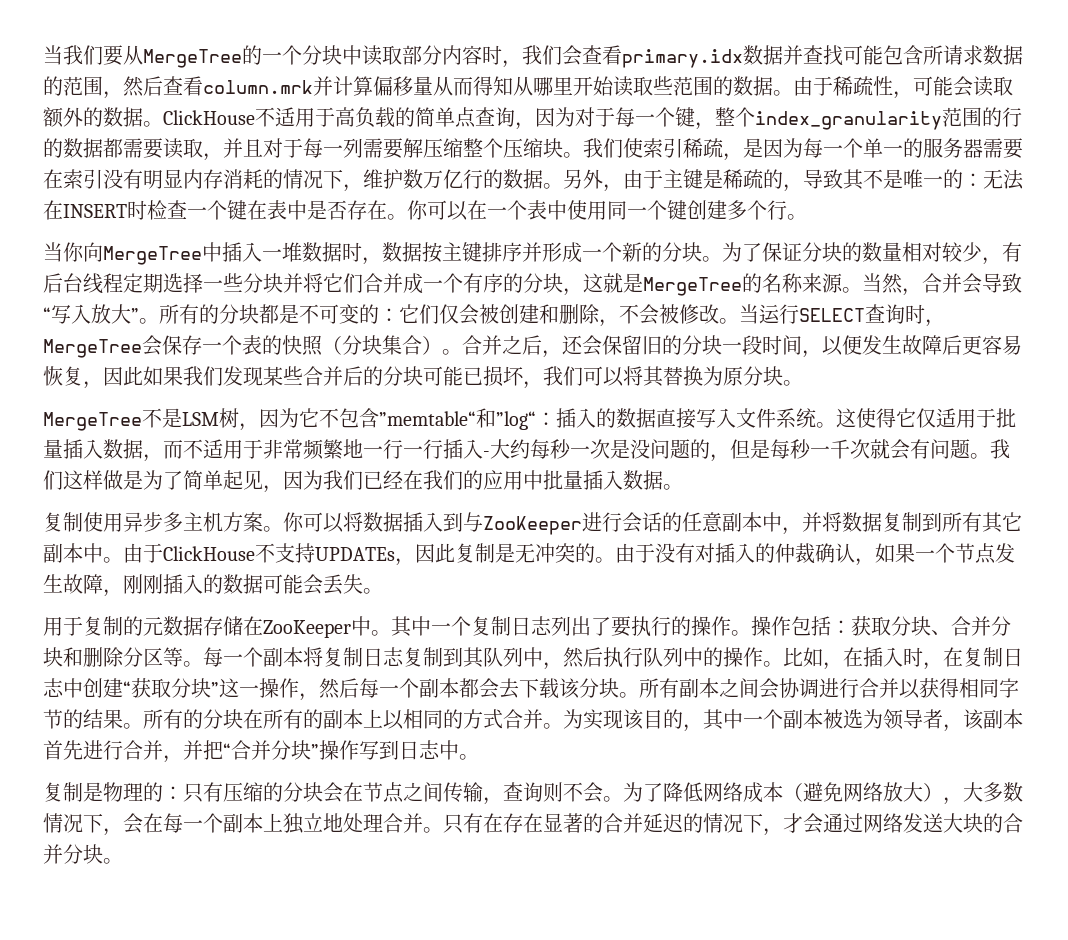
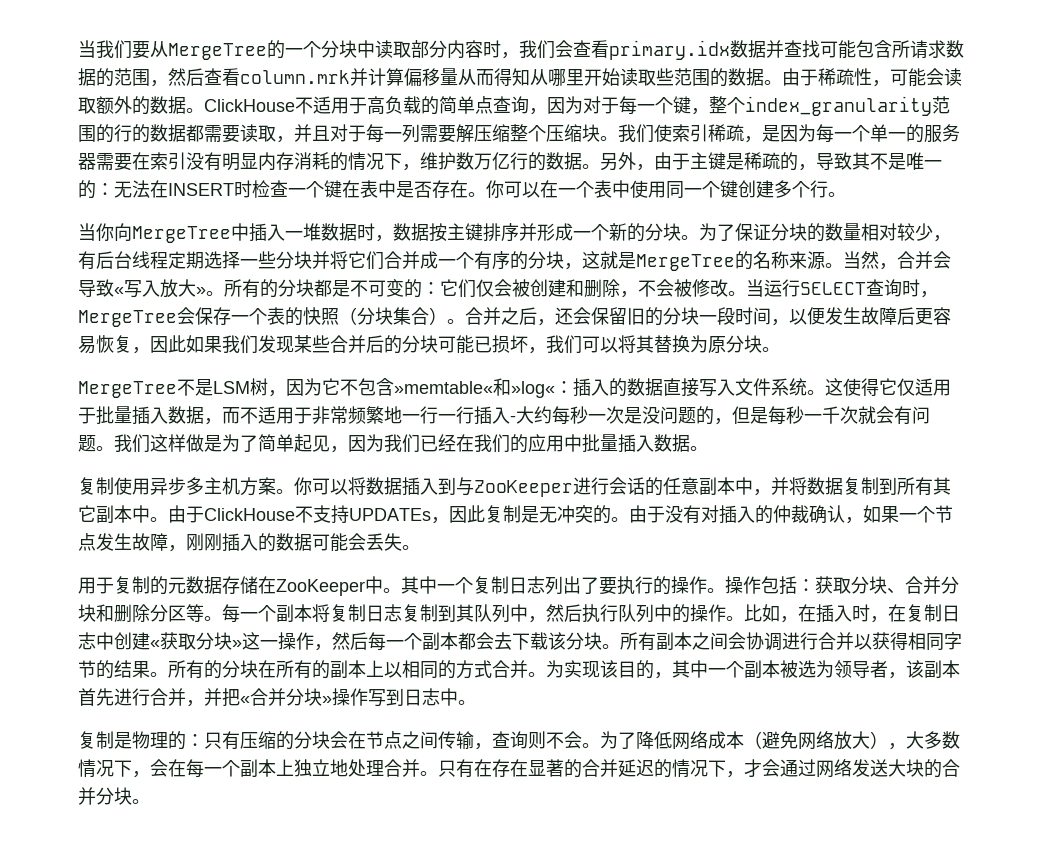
[43,307,51,322] “ -> [114,287,124,295] «
[131,308,139,322] ” -> [196,287,206,295] »
[379,408,536,430] ”memtable“和”log“ -> [394,378,555,398] »memtable«和»log«
[123,678,219,698] “获取分块” -> [150,632,242,650] «获取分块»
[223,740,319,760] “合并分块” -> [240,688,332,706] «合并分块»

